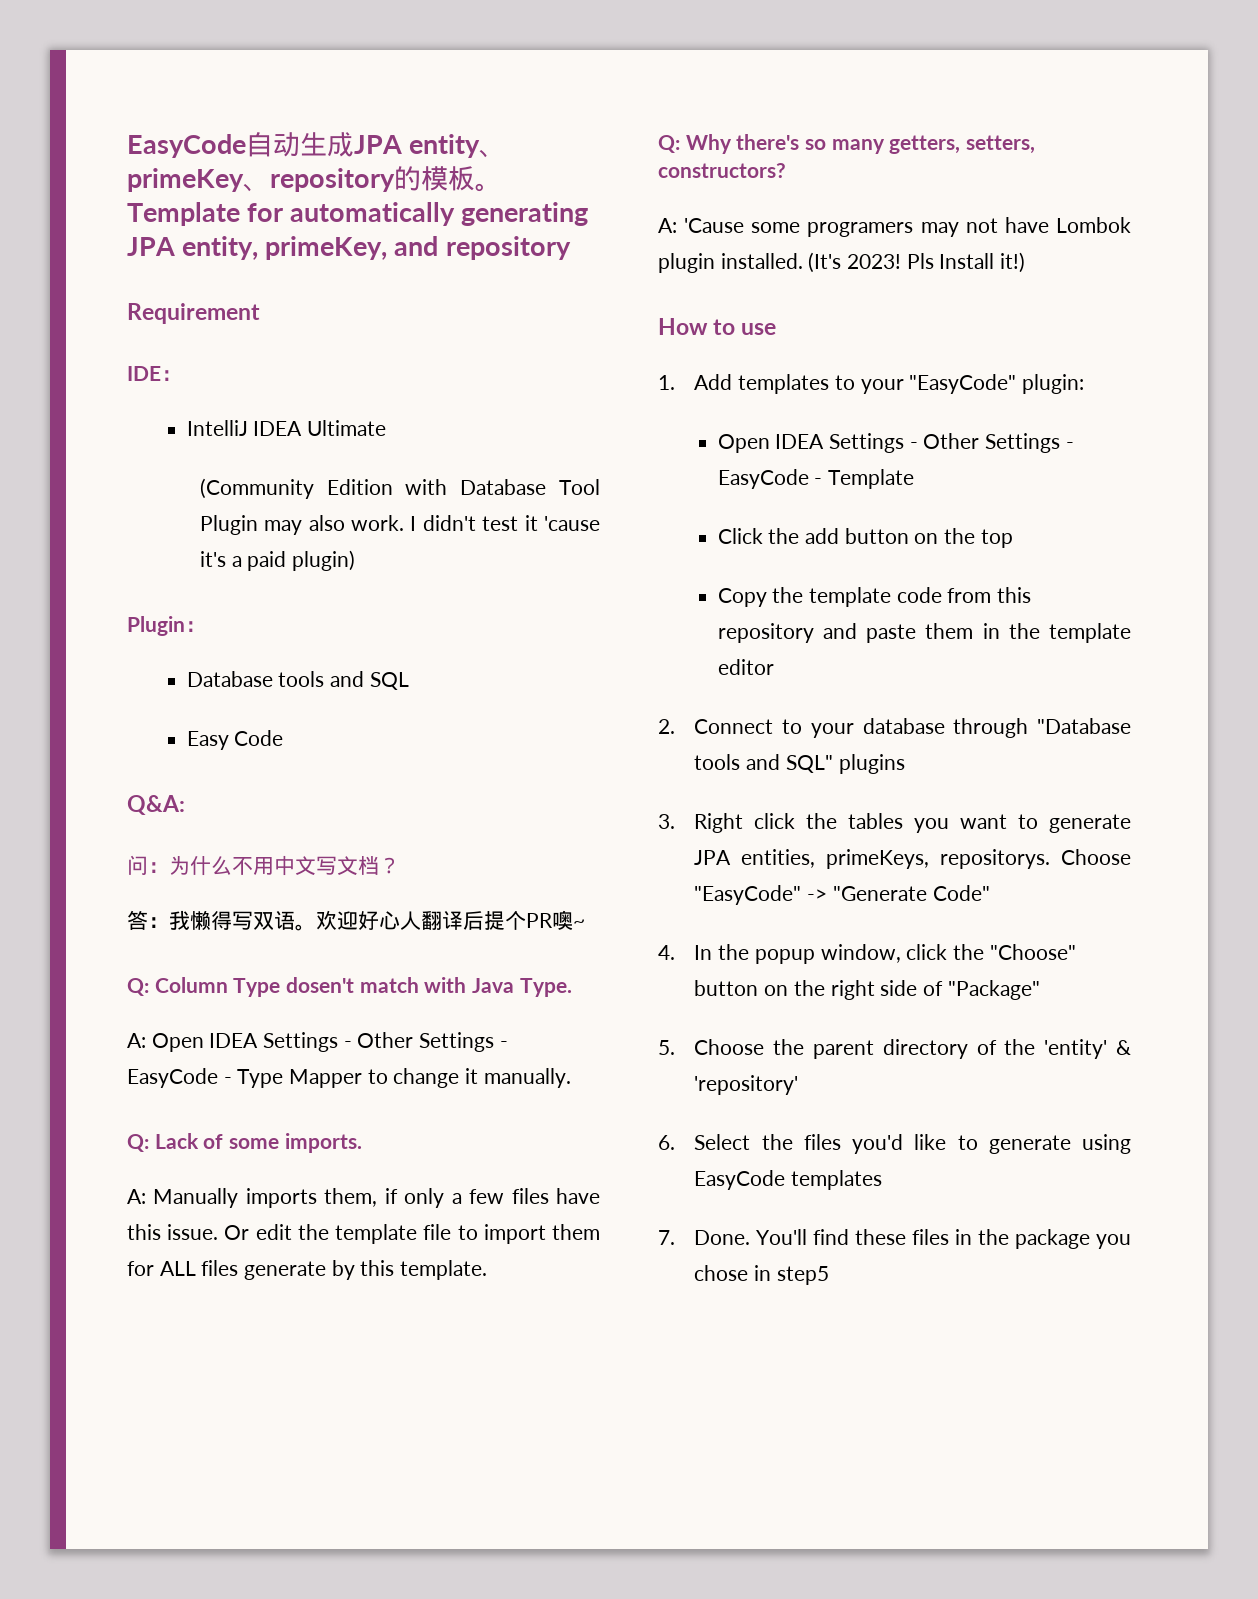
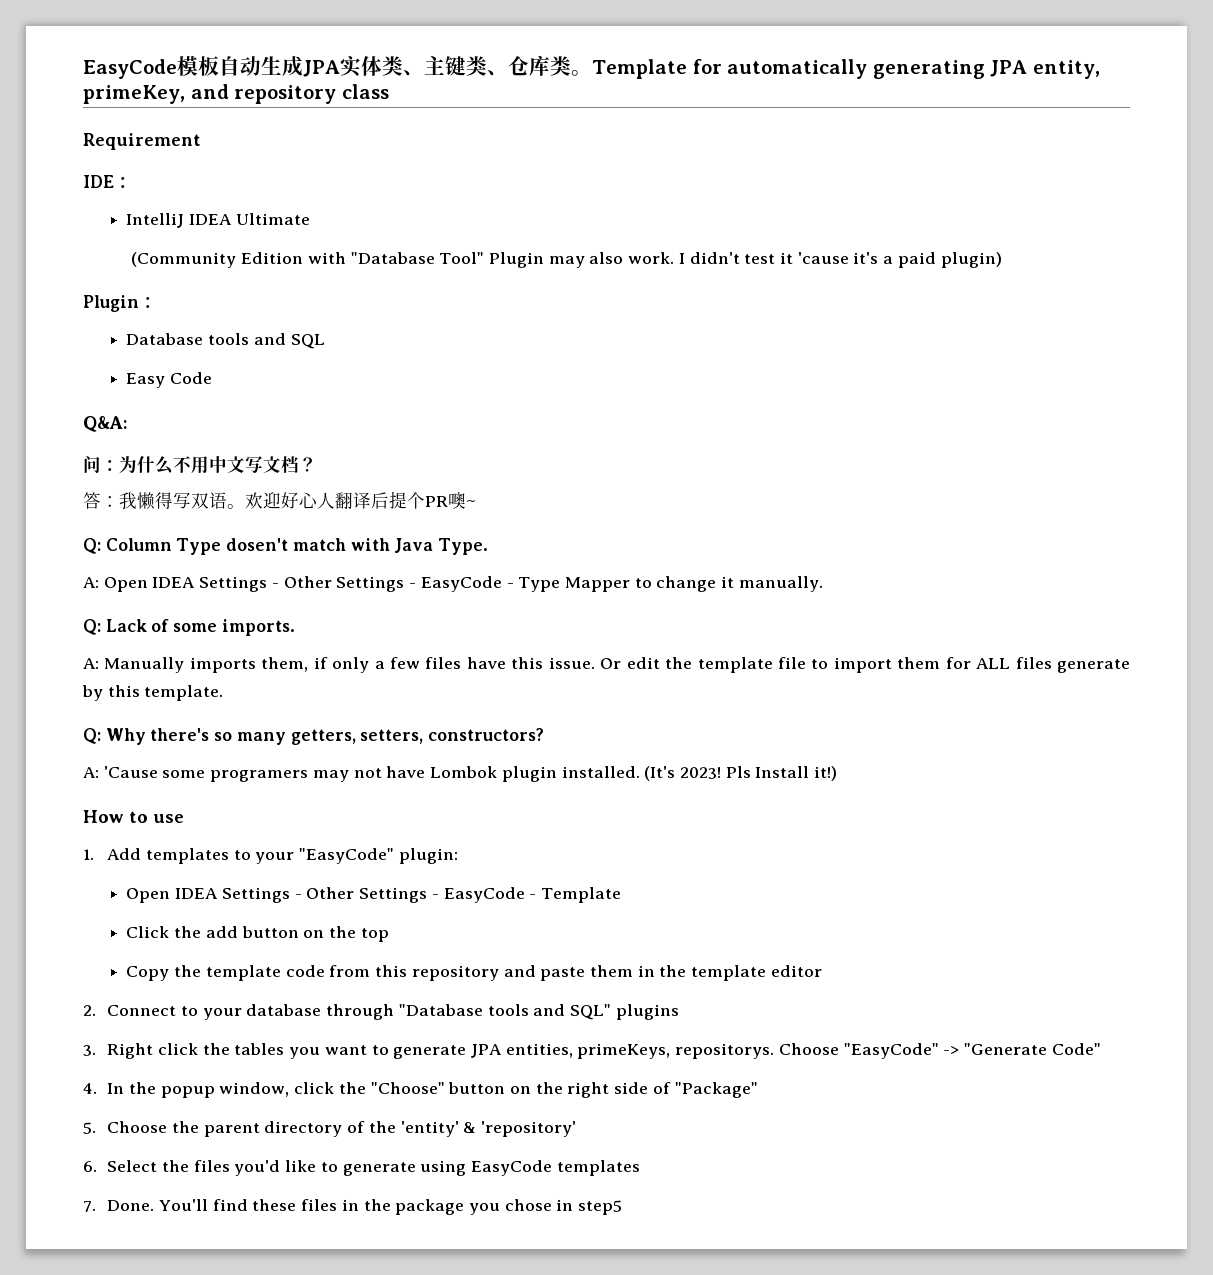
[127,134,246,158] EasyCode -> [83,56,219,79] EasyCode模板
[409,134,507,158] [127,166,475,192] entity、primeKey、repository的模板 -> [339,55,571,77] 实体类、主键类、仓库类
(571, 248) none -> [341,84,389,99] class
[460,479,600,495] Database Tool -> [350,252,485,264] "Database Tool"

